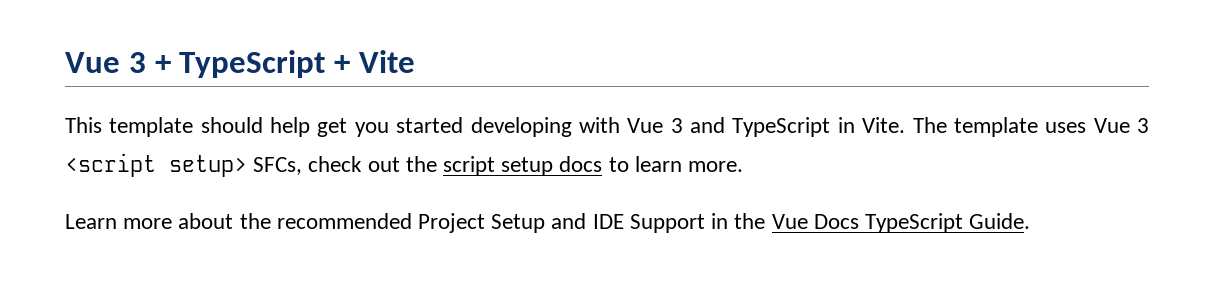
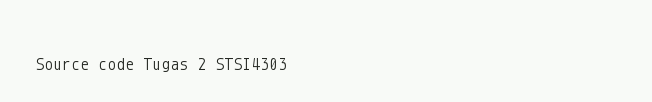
[65,50,415,78] [65,117,1149,137] [65,153,744,177] [65,213,1031,233] Vue 3 + TypeScript + Vite // This template should help get you started developing with Vue 3 and TypeScript in Vite. The template uses Vue 3 <script setup> SFCs, check out the script setup docs to learn more. // Learn more about the recommended Project Setup and IDE Support in the Vue Docs TypeScript Guide. -> [35,58,287,72] Source code Tugas 2 STSI4303

